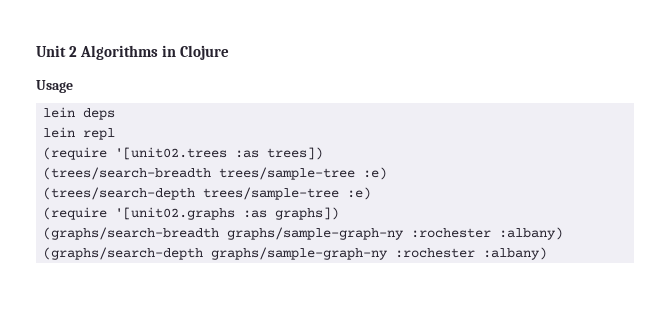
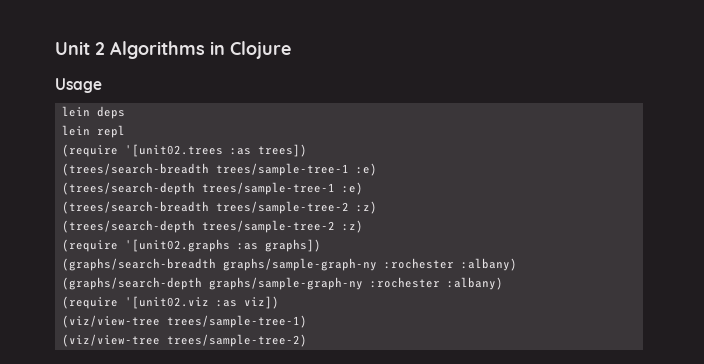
[219,167,356,180] trees/sample-tree -> [215,163,349,176] trees/sample-tree-1
[203,187,372,200] trees/sample-tree :e) -> [201,182,363,195] [61,201,377,214] [61,220,363,233] trees/sample-tree-1 :e) // (trees/search-breadth trees/sample-tree-2 :z) // (trees/search-depth trees/sample-tree-2 :z)
(548, 253) none -> [61,296,279,309] [61,315,307,328] [61,334,307,347] // (require '[unit02.viz :as viz]) // (viz/view-tree trees/sample-tree-1) // (viz/view-tree trees/sample-tree-2)

